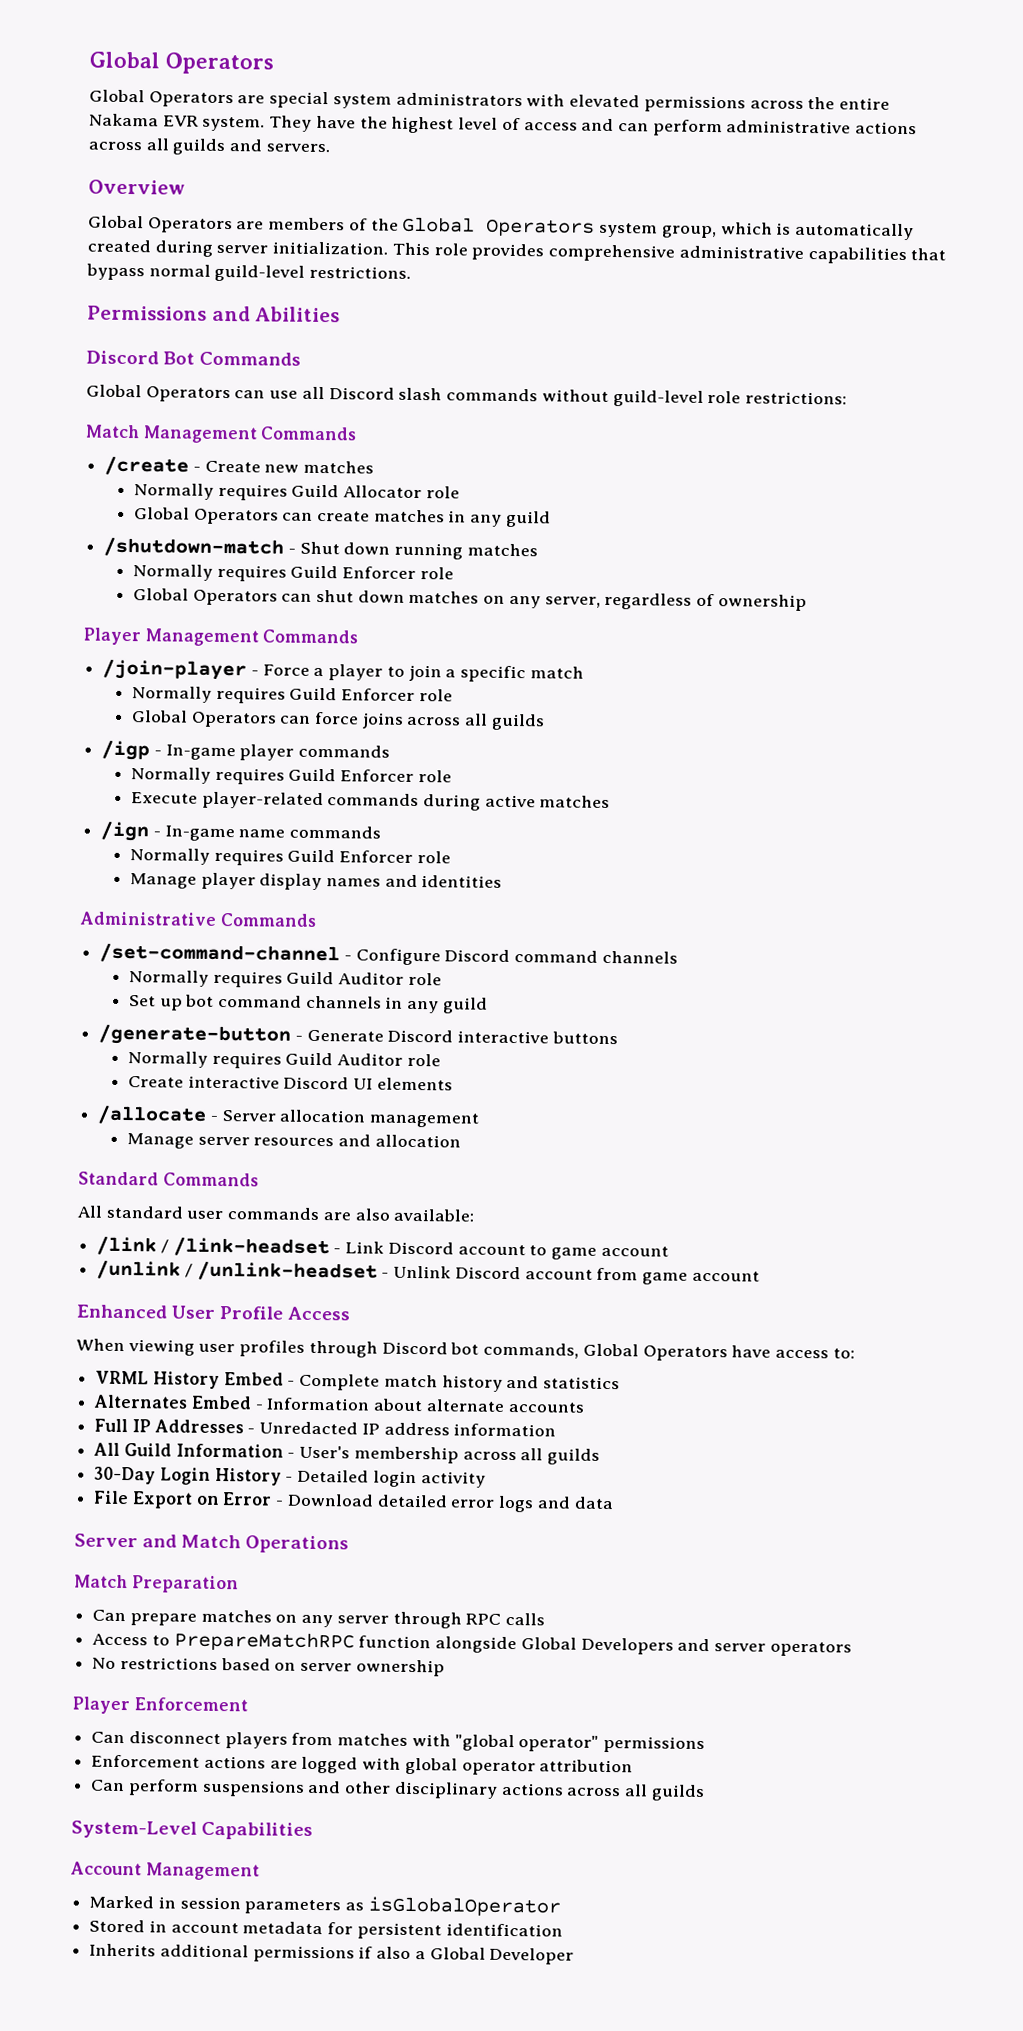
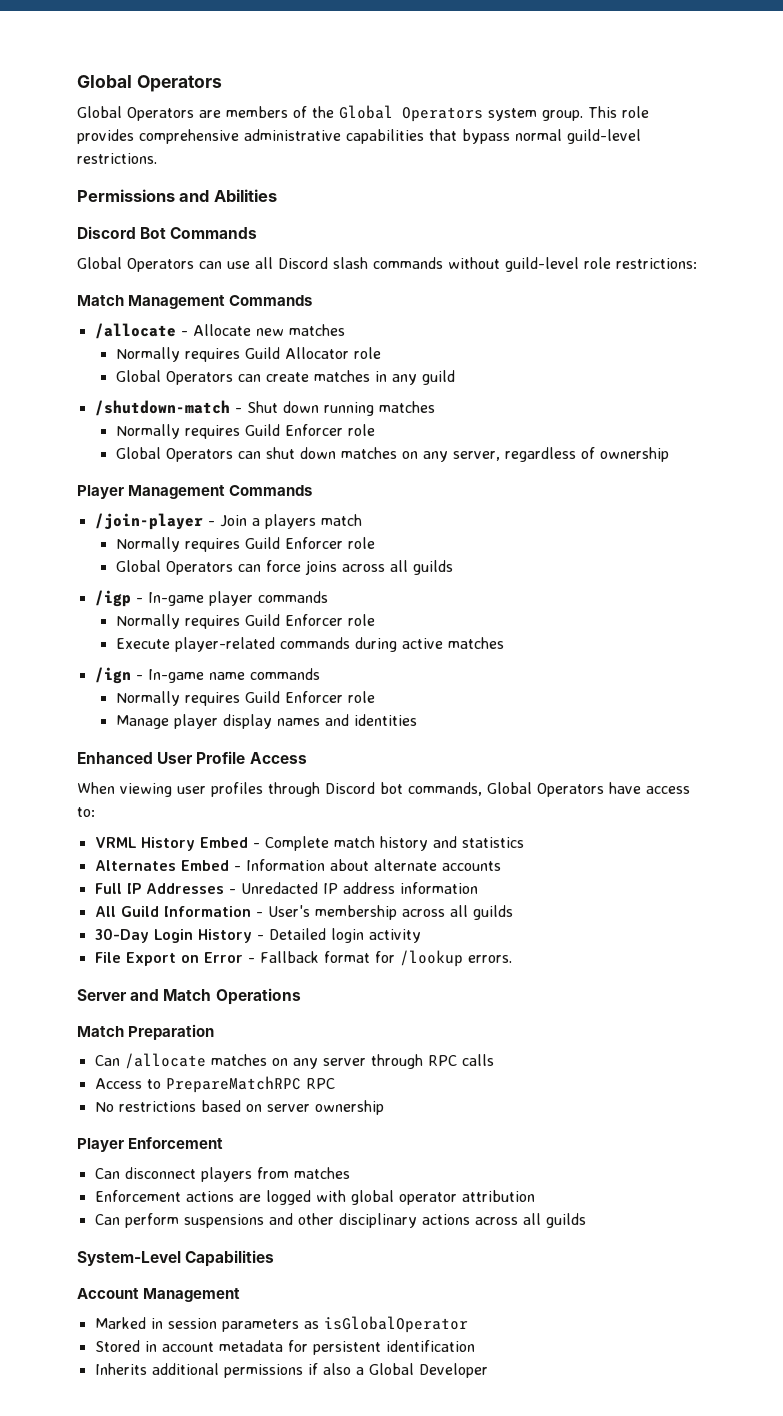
[89,51,274,75] [89,89,890,113] [89,113,918,137] [88,138,330,156] [88,179,185,195] Global Operators // Global Operators are special system administrators with elevated permissions across the entire Nakama EVR system. They have the highest level of access and can perform administrative actions across all guilds and servers. // Overview -> [77,75,222,92] Global Operators
[661,222,914,241] [87,239,389,257] group, which is automatically created during server initialization. -> [542,110,583,121] group.
[104,456,261,476] /create - Create -> [94,323,251,339] /allocate - Allocate
[262,664,527,683] Force a player to join a specific -> [219,514,316,529] Join a players
[79,911,317,927] [99,943,678,966] [128,970,442,988] [128,994,488,1014] [98,1024,618,1046] [127,1051,441,1069] [127,1075,453,1091] [97,1105,480,1128] [126,1133,461,1149] [78,1171,259,1187] [77,1205,475,1222] [96,1236,669,1260] [96,1260,760,1285] // Administrative Commands // /set-command-channel - Configure Discord command channels // Normally requires Guild Auditor role // Set up bot command channels in any guild // /generate-button - Generate Discord interactive buttons // Normally requires Guild Auditor role // Create interactive Discord UI elements // /allocate - Server allocation management // Manage server resources and allocation // Standard Commands // All standard user commands are also available: // /link / /link-headset - Link Discord account to game account // /unlink / /unlink-headset - Unlink Discord account from game account -> (417, 720) none
[286,1493,614,1513] Download detailed error logs and data -> [259,950,512,967] Fallback format for /lookup errors.
[129,1613,197,1626] prepare -> [124,1053,206,1069] /allocate
[358,1635,852,1657] function alongside Global Developers and server operators -> [305,1078,335,1089] RPC
[411,1734,706,1754] with "global operator" permissions -> (350, 1173) none

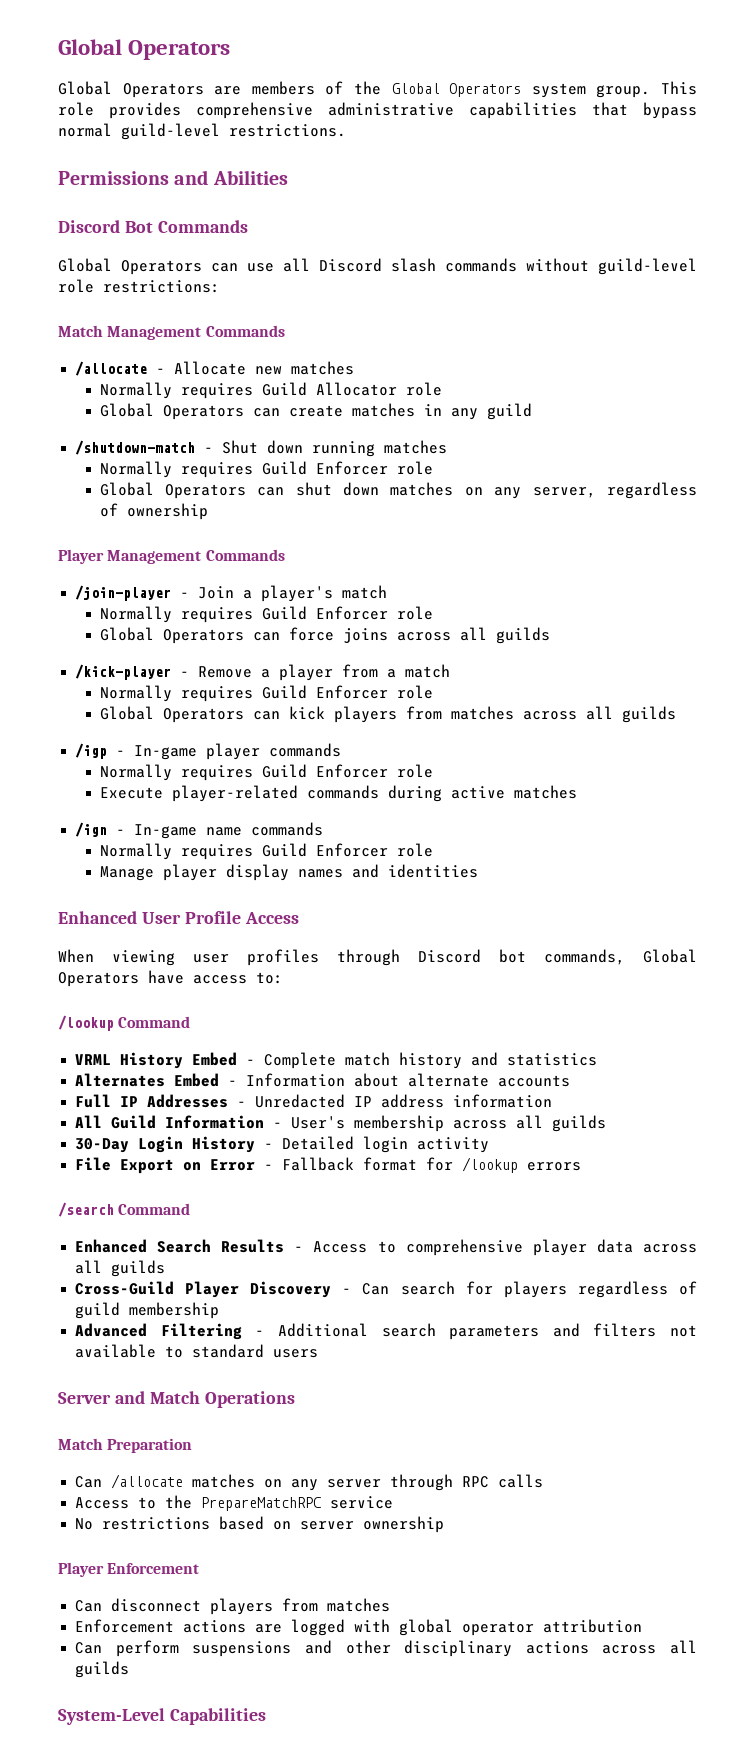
[264,514,316,529] players -> [261,585,334,602] player's
(453, 567) none -> [75,664,451,681] [99,685,433,702] [99,706,676,723] // /kick-player - Remove a player from a match // Normally requires Guild Enforcer role // Global Operators can kick players from matches across all guilds
(95, 812) none -> [58,1015,191,1031] // /lookup Command
[467,955,512,963] errors. -> [527,1162,582,1171] [58,1202,191,1217] [75,1239,698,1256] [75,1260,166,1277] [75,1281,698,1298] [75,1302,220,1319] [75,1323,697,1340] [75,1344,319,1358] errors // /search Command // Enhanced Search Results - Access to comprehensive player data across all guilds // Cross-Guild Player Discovery - Can search for players regardless of guild membership // Advanced Filtering - Additional search parameters and filters not available to standard users
[165,1076,335,1093] PrepareMatchRPC RPC -> [165,1495,394,1511] the PrepareMatchRPC service
[77,1288,241,1302] [94,1316,468,1333] [94,1340,475,1355] [94,1363,488,1378] // Account Management // Marked in session parameters as isGlobalOperator // Stored in account metadata for persistent identification // Inherits additional permissions if also a Global Developer -> (266, 1716) none

